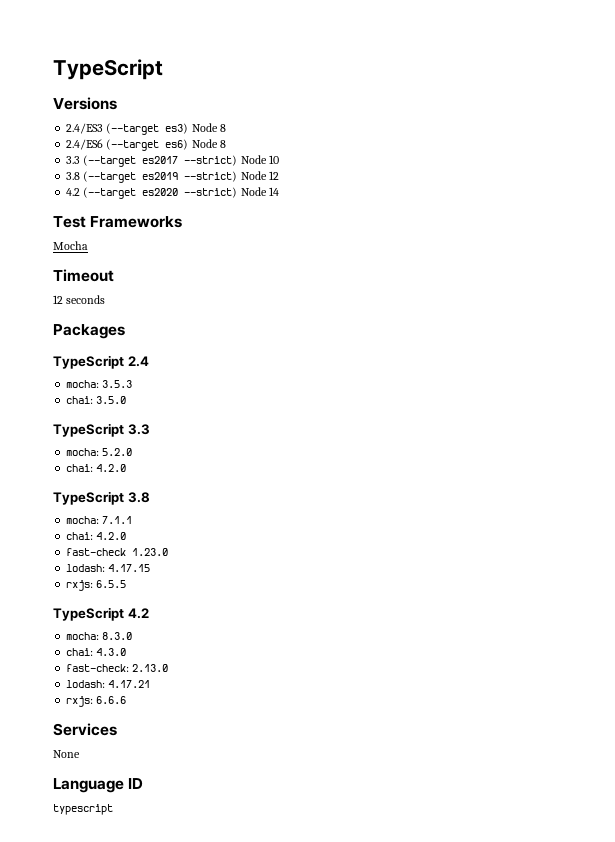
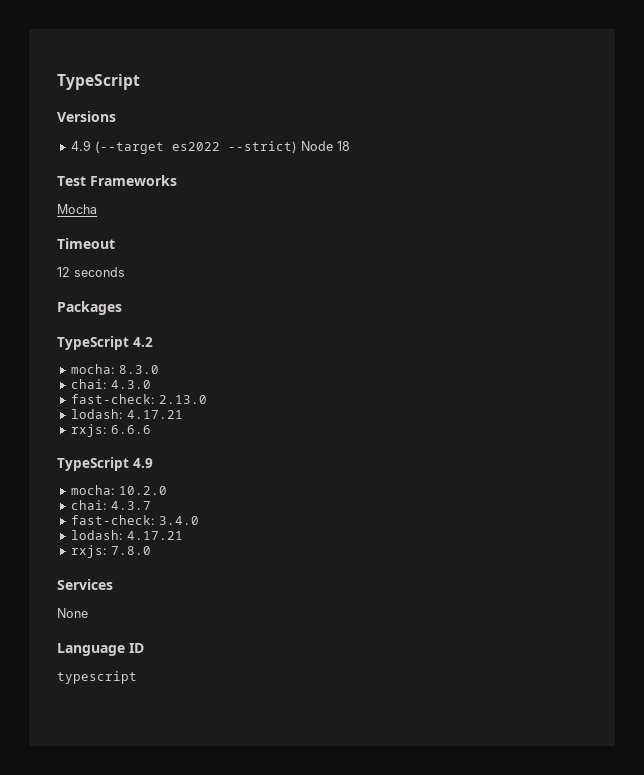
[66,123,226,135] [66,139,226,151] [66,155,279,167] [66,171,279,183] [66,187,279,199] 2.4/ES3 (--target es3) Node 8 // 2.4/ES6 (--target es6) Node 8 // 3.3 (--target es2017 --strict) Node 10 // 3.8 (--target es2019 --strict) Node 12 // 4.2 (--target es2020 --strict) Node 14 -> [70,140,350,154] 4.9 (--target es2022 --strict) Node 18
[53,355,149,369] [66,380,133,388] [66,396,127,404] [53,423,150,437] [66,448,133,456] [66,464,127,472] [53,491,150,505] [66,516,133,524] [66,532,127,540] [66,548,169,556] [66,564,151,572] [66,580,127,591] // TypeScript 2.4 // mocha: 3.5.3 // chai: 3.5.0 // TypeScript 3.3 // mocha: 5.2.0 // chai: 4.2.0 // TypeScript 3.8 // mocha: 7.1.1 // chai: 4.2.0 // fast-check 1.23.0 // lodash: 4.17.15 // rxjs: 6.5.5 -> (122, 308) none
(127, 700) none -> [57,457,153,471] [70,485,167,495] [70,500,151,510] [70,515,199,525] [70,530,183,540] [70,545,151,558] // TypeScript 4.9 // mocha: 10.2.0 // chai: 4.3.7 // fast-check: 3.4.0 // lodash: 4.17.21 // rxjs: 7.8.0

